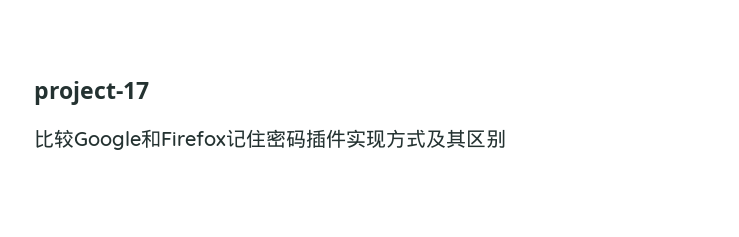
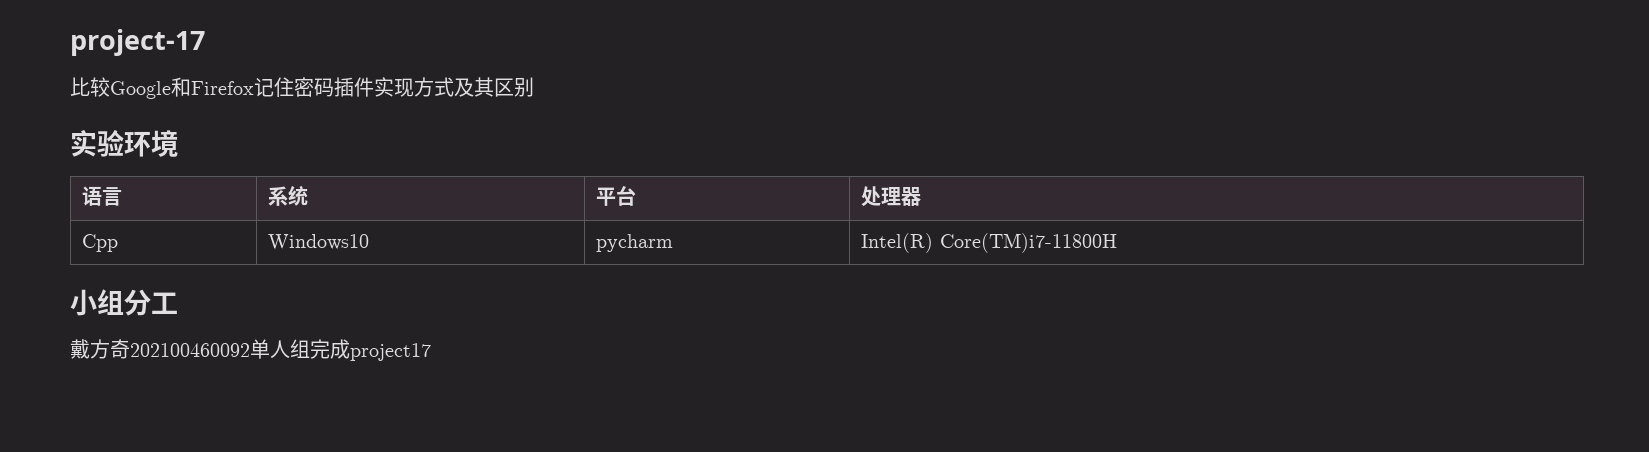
(506, 138) none -> [70,130,178,157] [81,186,122,206] [267,185,308,206] [595,186,636,206] [860,186,921,207] [81,234,118,252] [267,234,369,251] [595,234,673,252] [860,233,1117,253] [70,289,178,316] [70,339,431,361] // 实验环境 // 语言 | 系统 | 平台 | 处理器 // Cpp | Windows10 | pycharm | Intel(R) Core(TM)i7-11800H // 小组分工 // 戴方奇202100460092单人组完成project17

